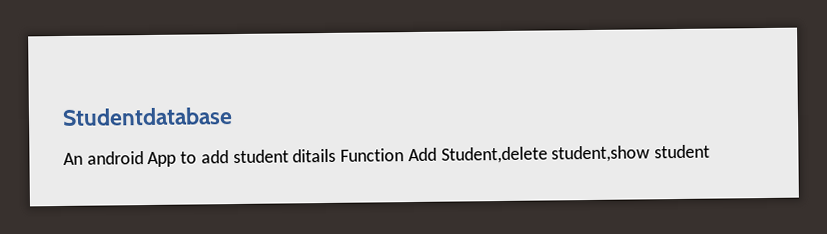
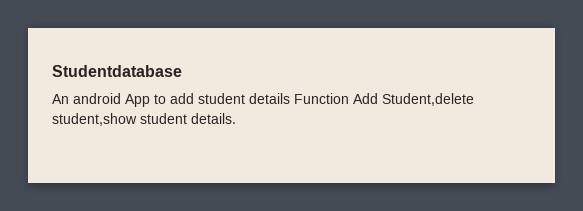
[292,148,337,163] ditails -> [249,93,290,104] details
(710, 151) none -> [191,113,236,124] details.

